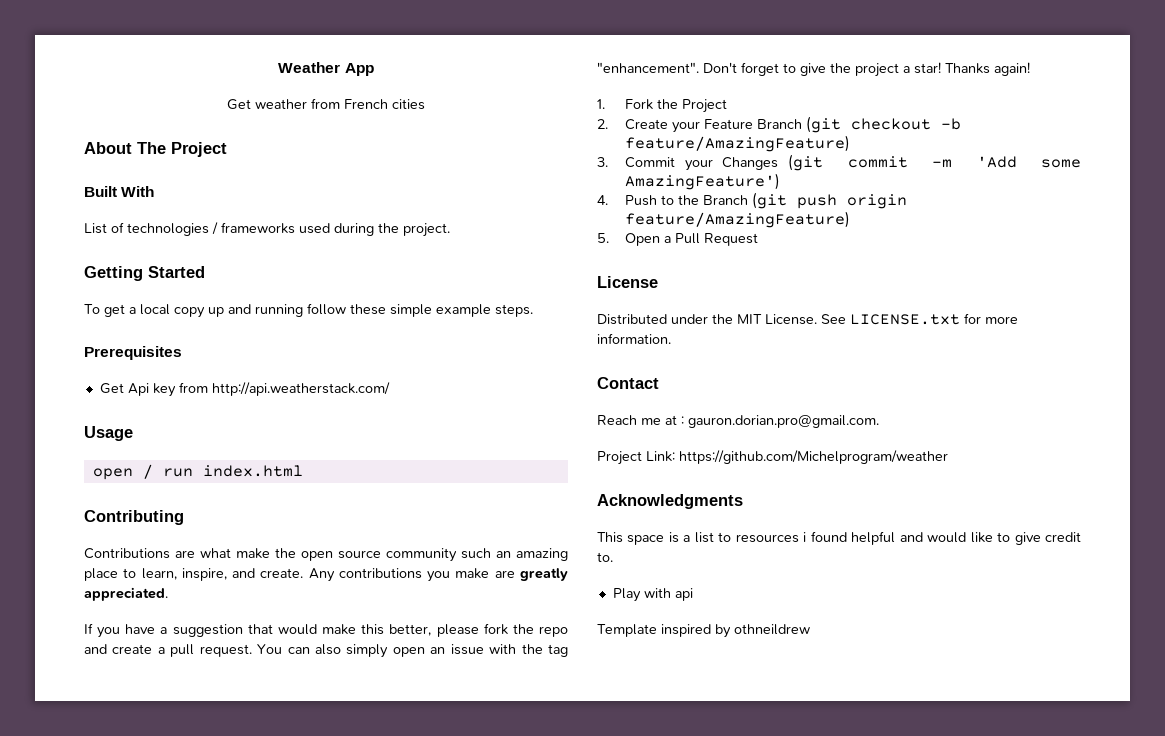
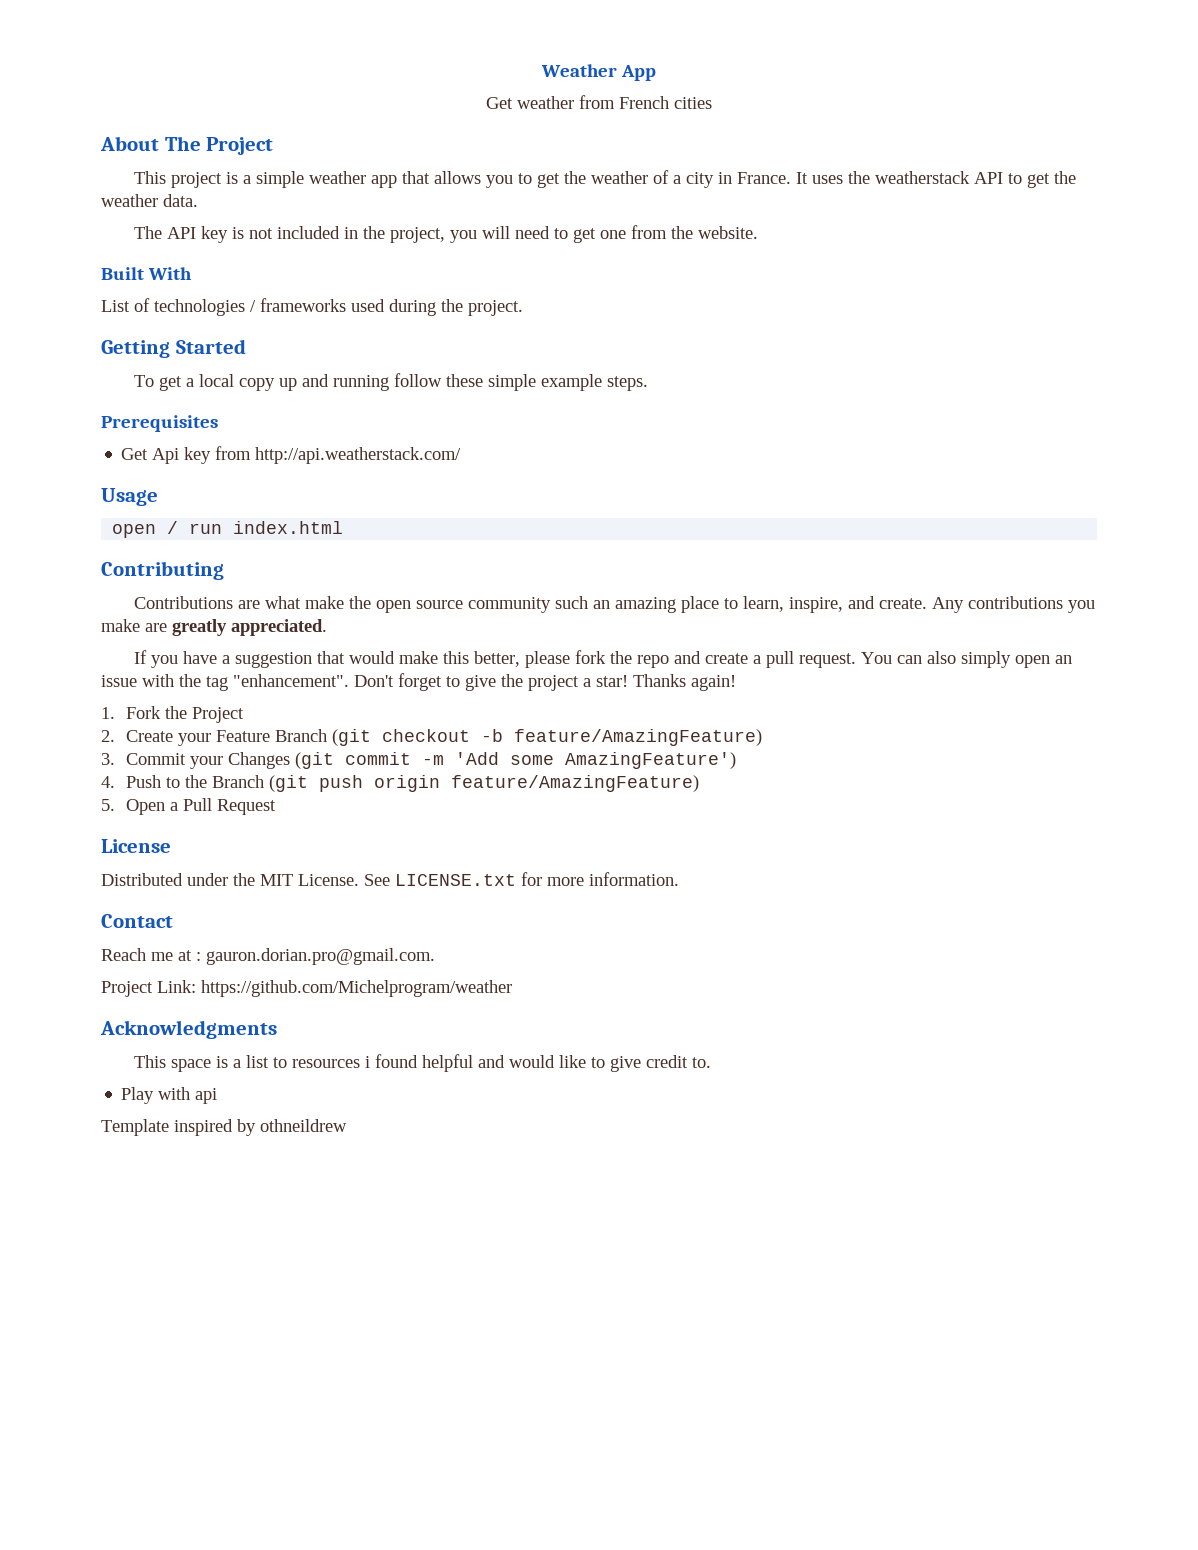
(227, 149) none -> [134,170,1077,188] [101,194,198,207] [134,225,759,243] // This project is a simple weather app that allows you to get the weather of a city in France. It uses the weatherstack API to get the weather data. // The API key is not included in the project, you will need to get one from the website.

